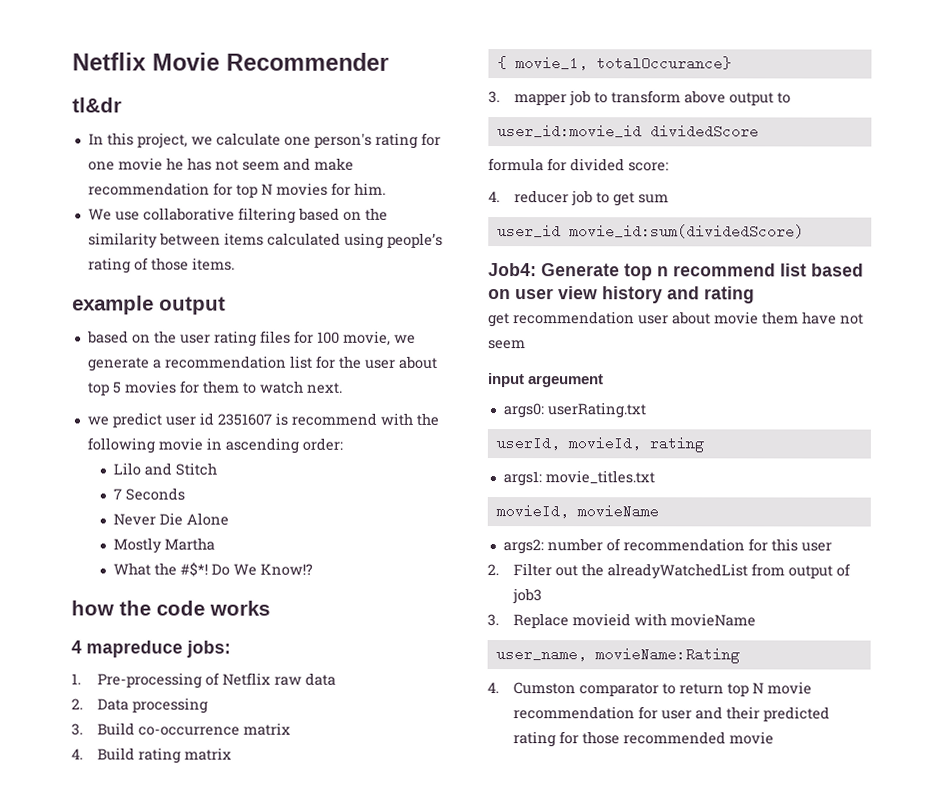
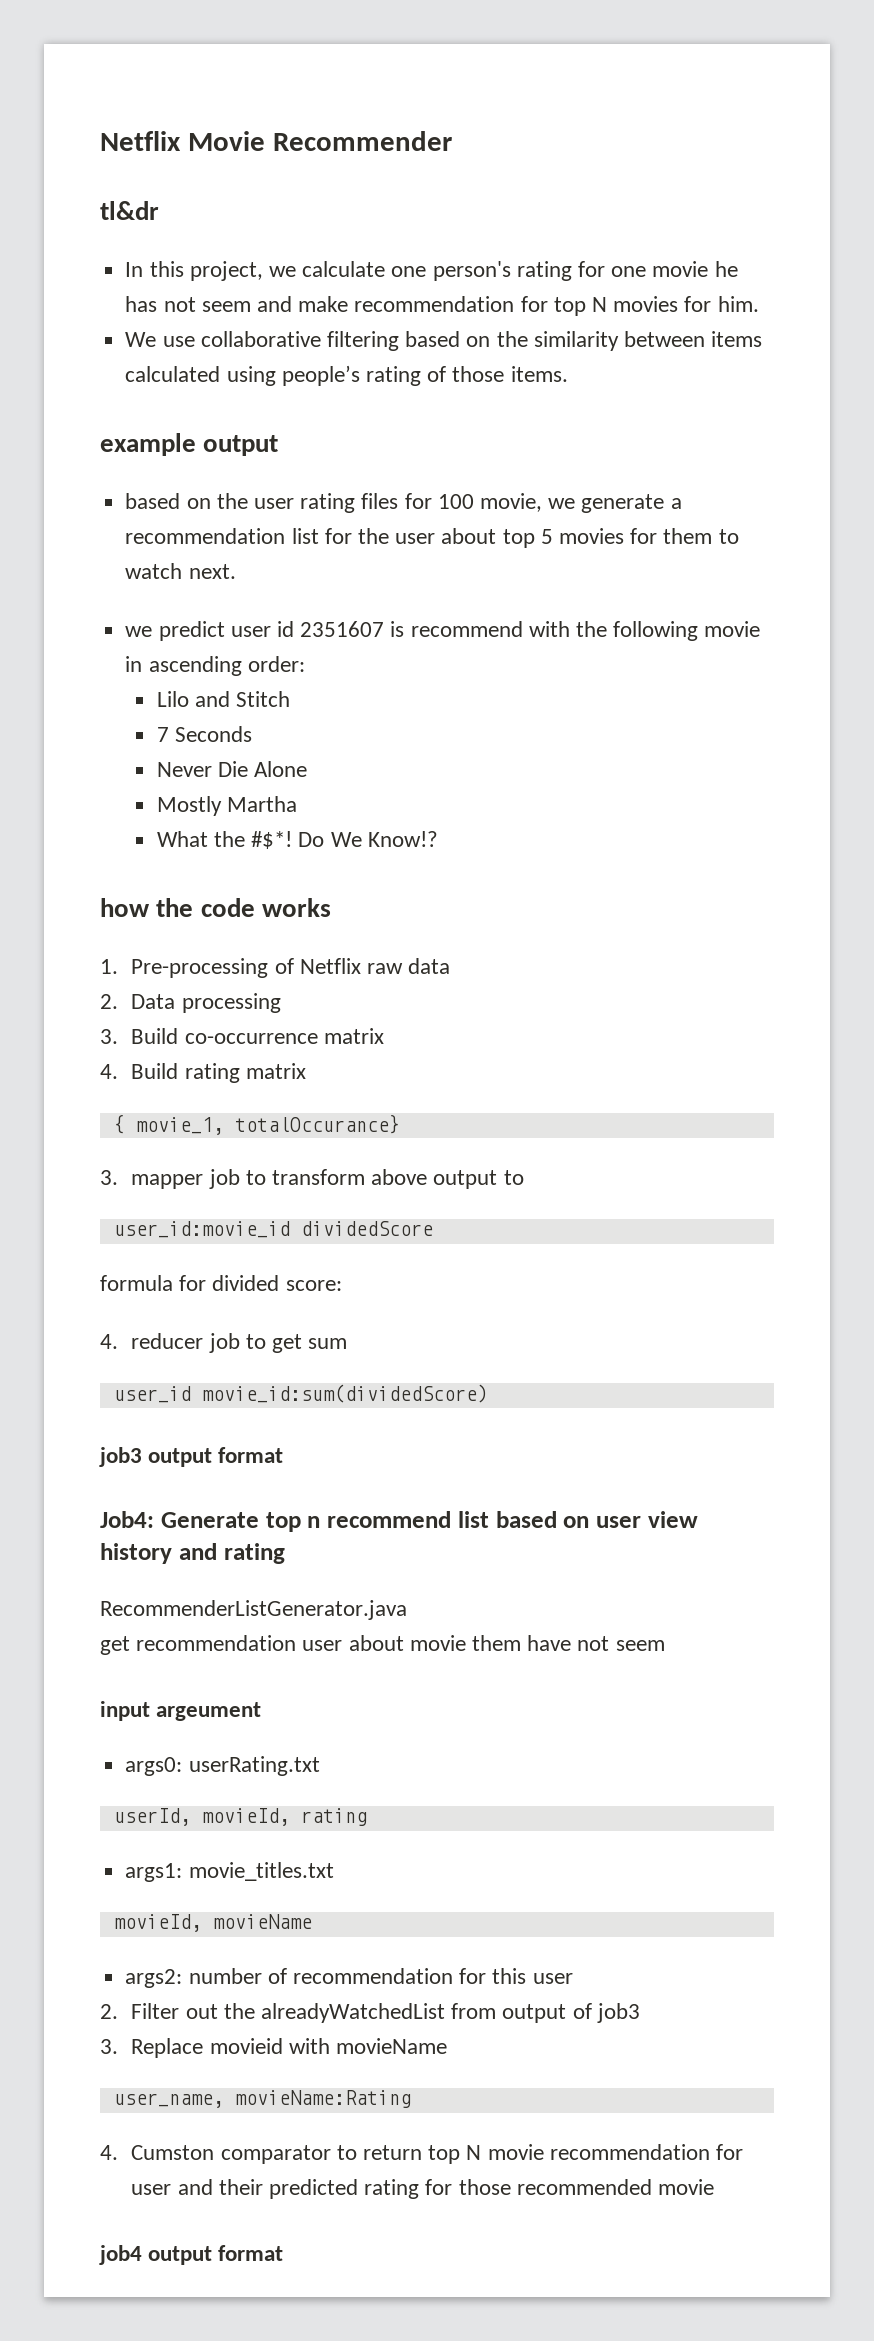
[71,640,231,658] // 4 mapreduce jobs: -> (331, 907) none
(804, 231) none -> [99,1447,284,1467] // job3 output format
(755, 295) none -> [100,1600,407,1620] // RecommenderListGenerator.java
(774, 738) none -> [99,2245,284,2265] // job4 output format

